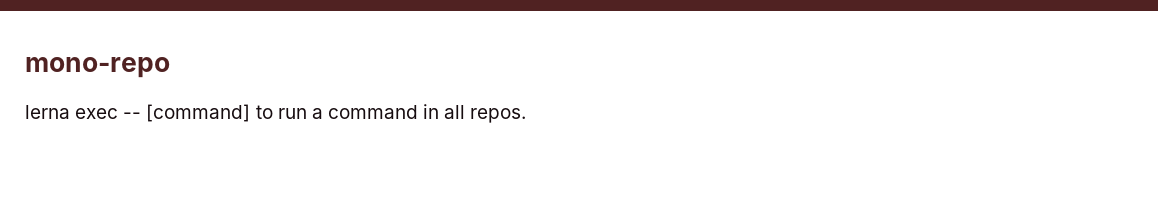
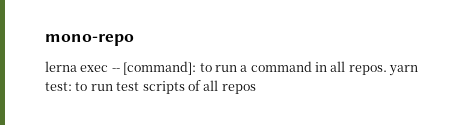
[146,104,251,122] [command] -> [123,61,197,75] [command]:
(527, 115) none -> [389,65,419,76] [45,80,256,94] yarn test: to run test scripts of all repos

